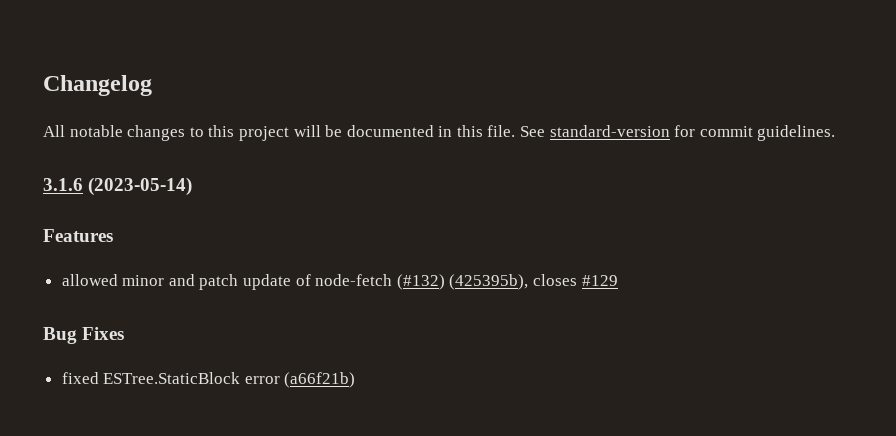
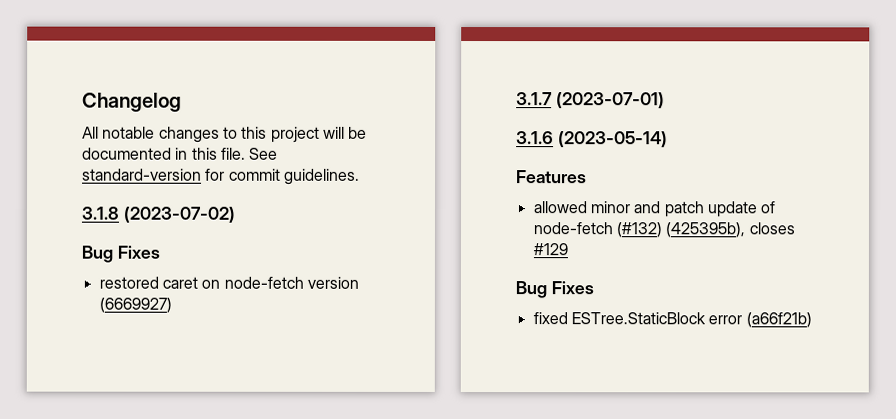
(836, 133) none -> [81,206,236,223] [81,245,160,263] [98,276,359,289] [98,297,172,313] [516,92,665,109] // 3.1.8 (2023-07-02) // Bug Fixes // restored caret on node-fetch version (6669927) // 3.1.7 (2023-07-01)

